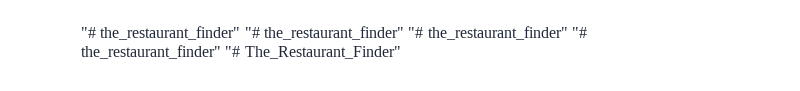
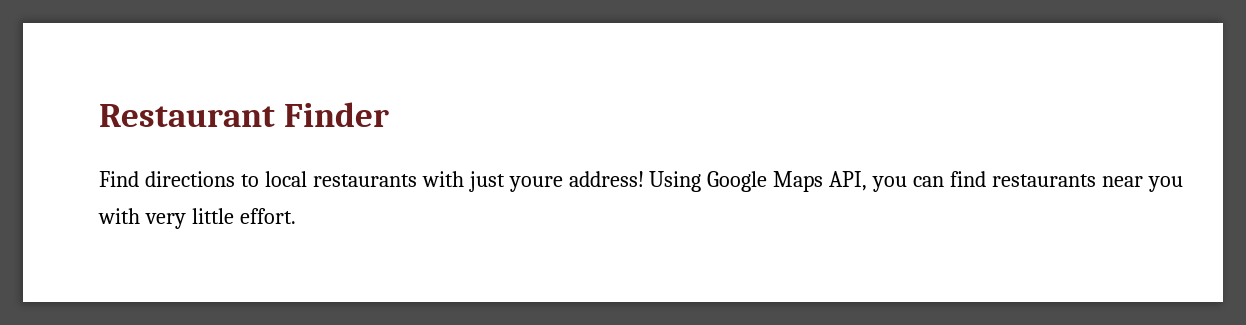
[81,26,587,40] [81,45,401,59] "# the_restaurant_finder" "# the_restaurant_finder" "# the_restaurant_finder" "# the_restaurant_finder" "# The_Restaurant_Finder" -> [99,102,390,127] [99,171,1183,192] [98,208,296,229] Restaurant Finder // Find directions to local restaurants with just youre address! Using Google Maps API, you can find restaurants near you with very little effort.

